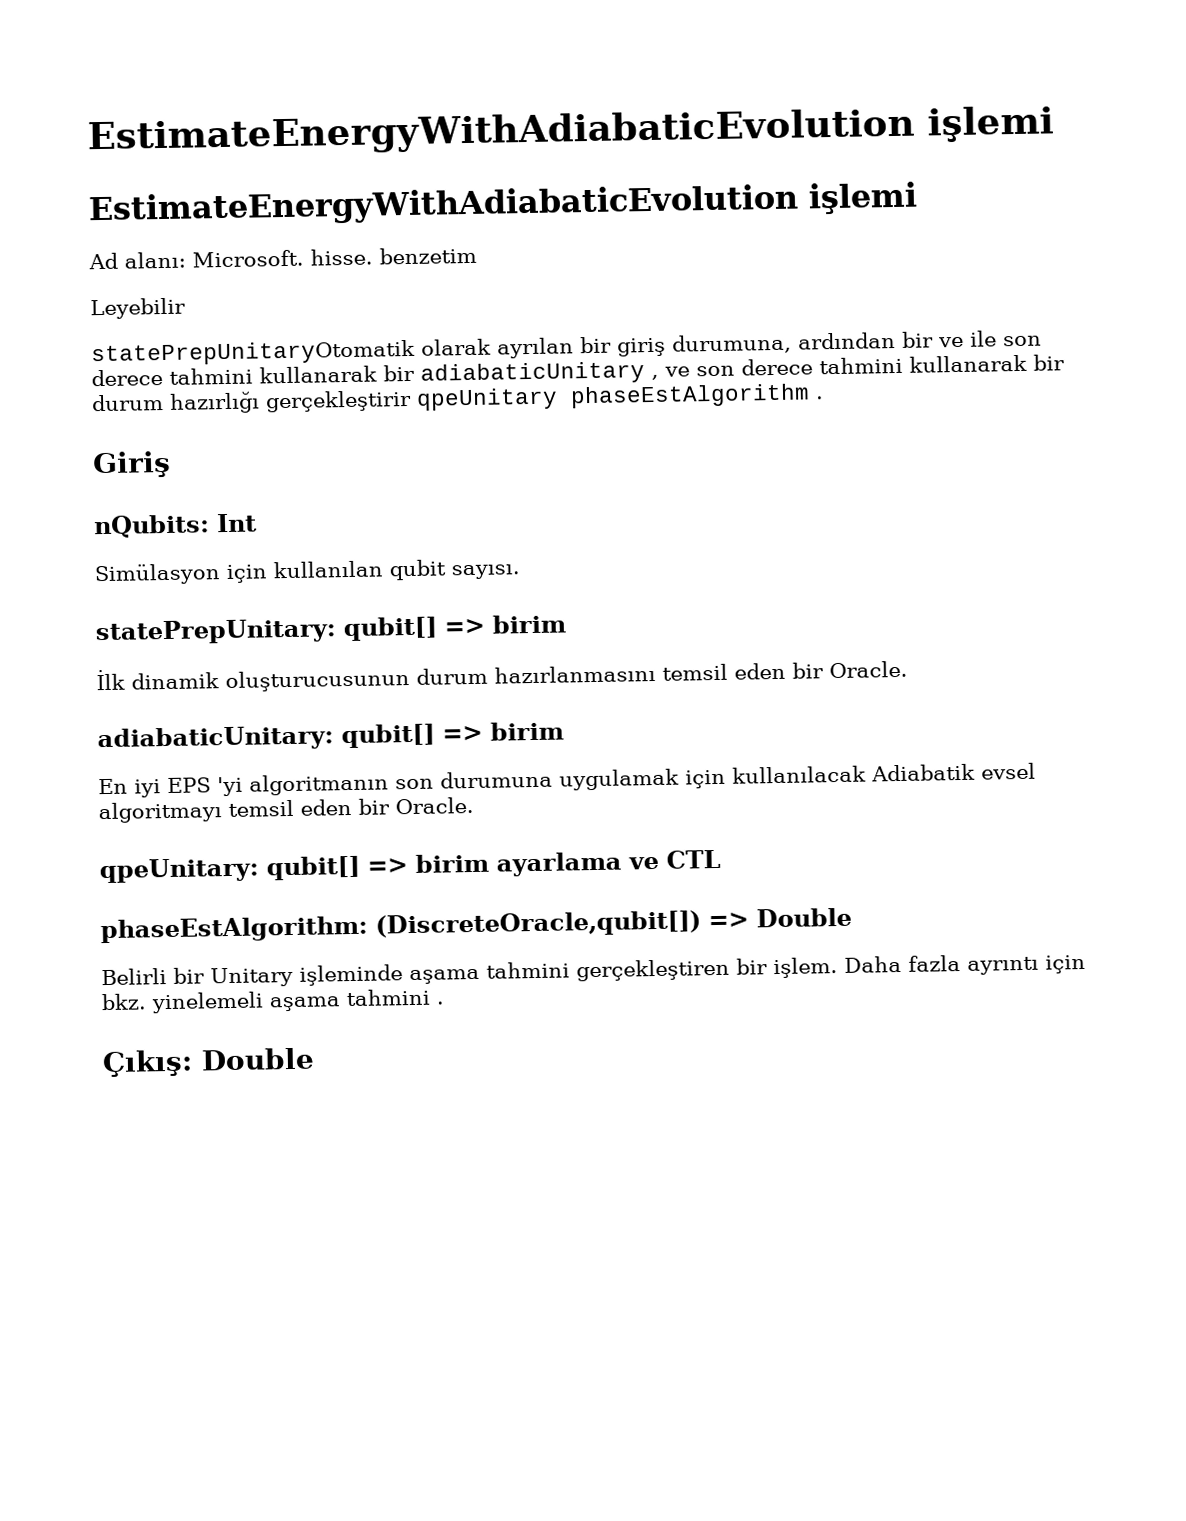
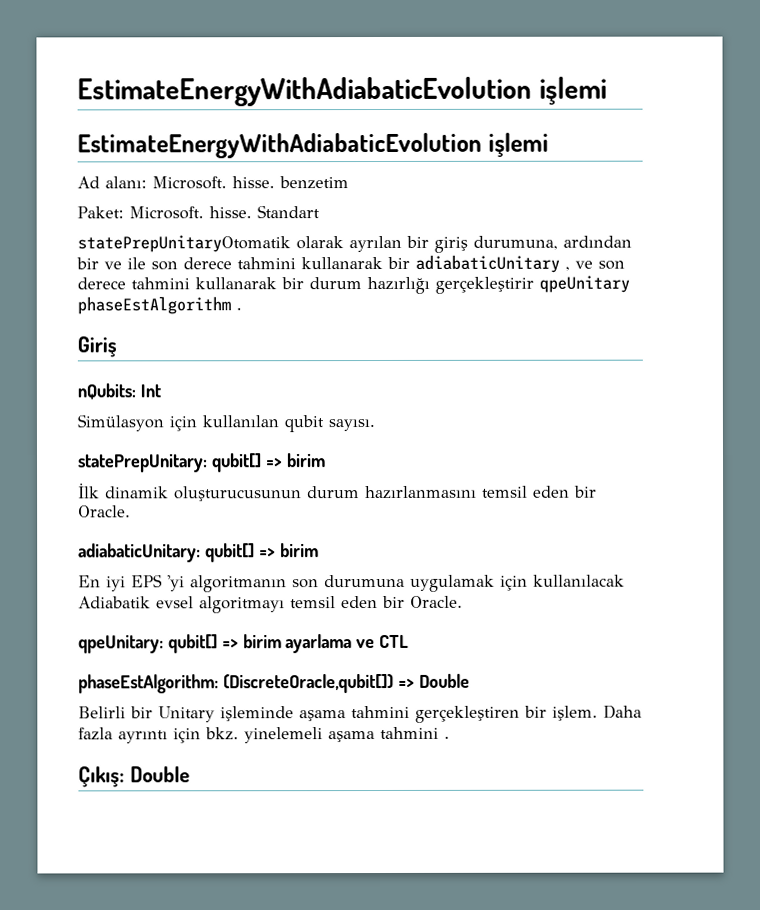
[90,297,186,320] Leyebilir -> [77,205,320,220] Paket: Microsoft. hisse. Standart

